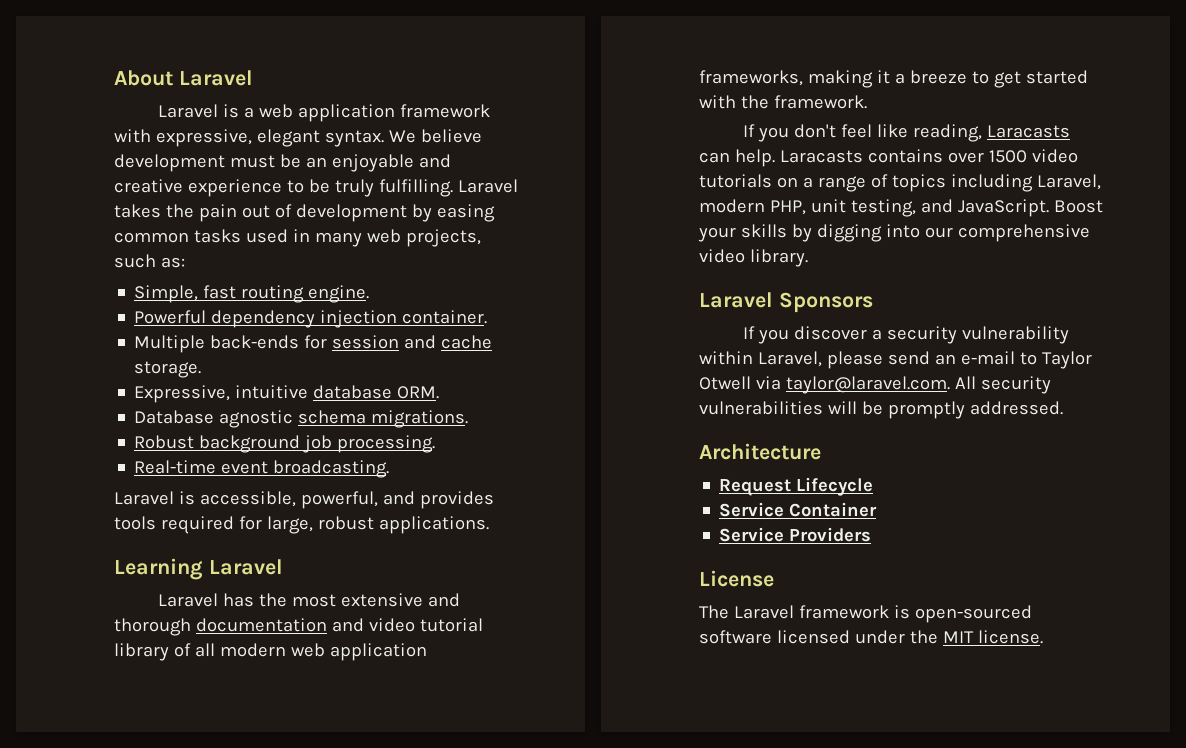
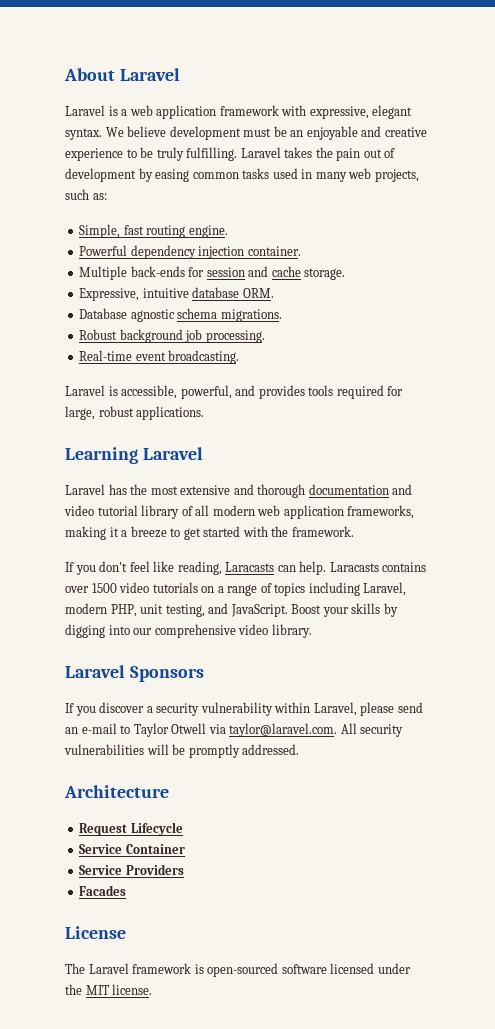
(872, 534) none -> [79,885,127,896] // Facades

